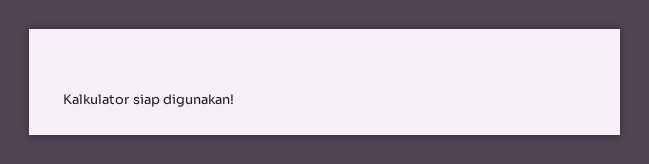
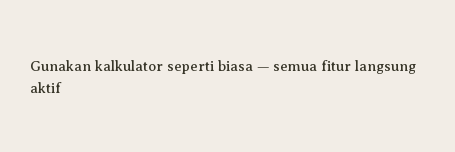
[63,94,235,107] Kalkulator siap digunakan! -> [30,60,416,74] [30,82,62,93] Gunakan kalkulator seperti biasa — semua fitur langsung aktif

